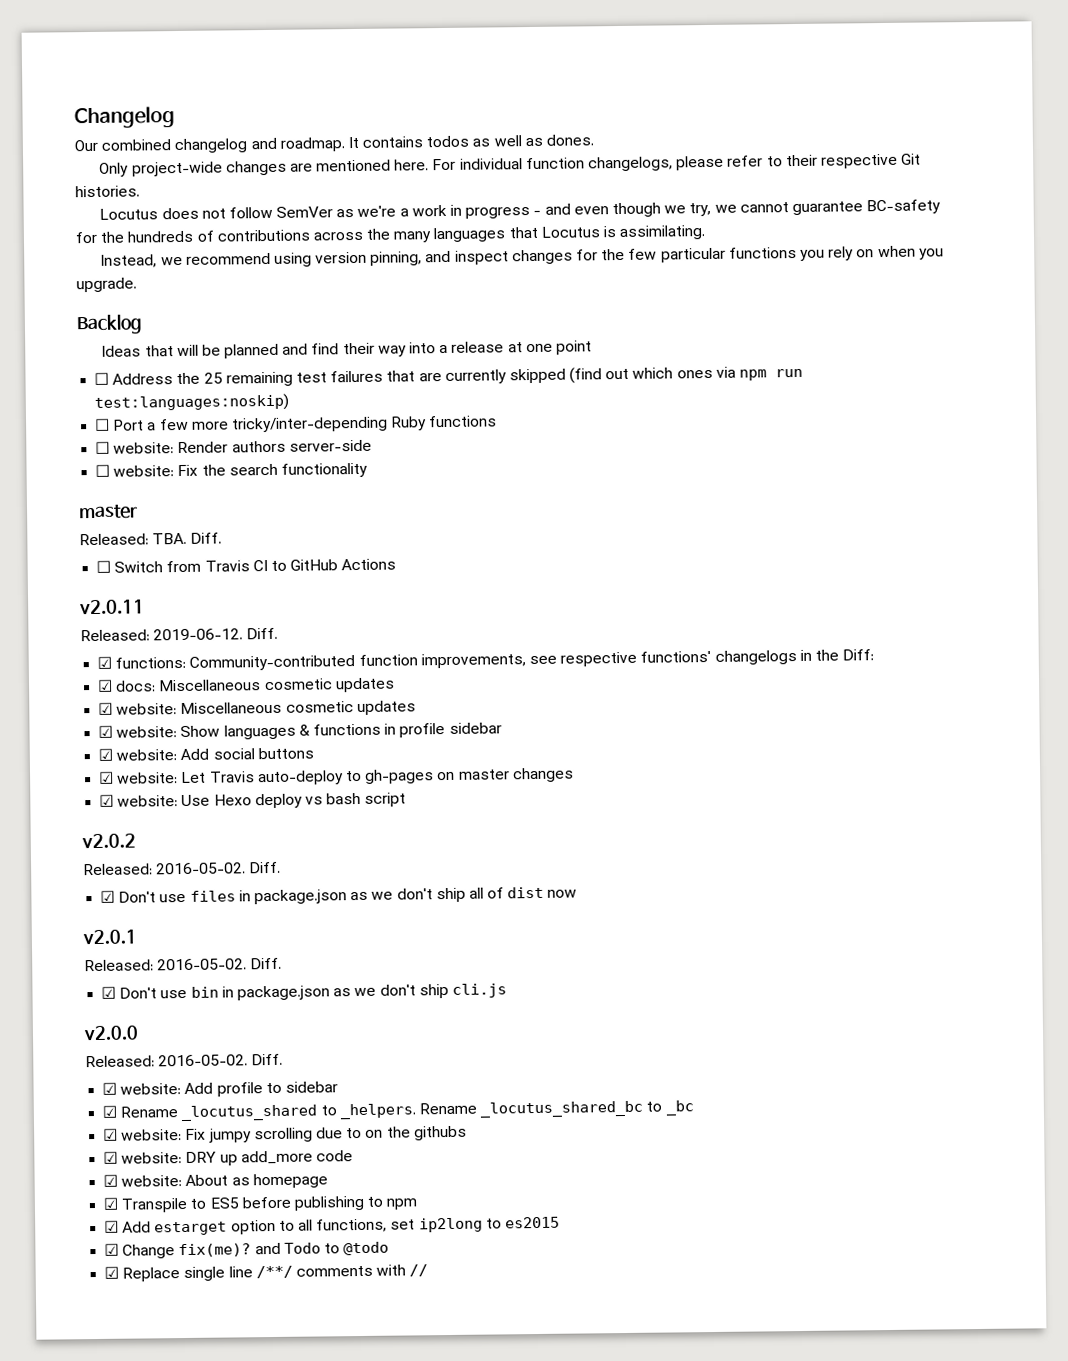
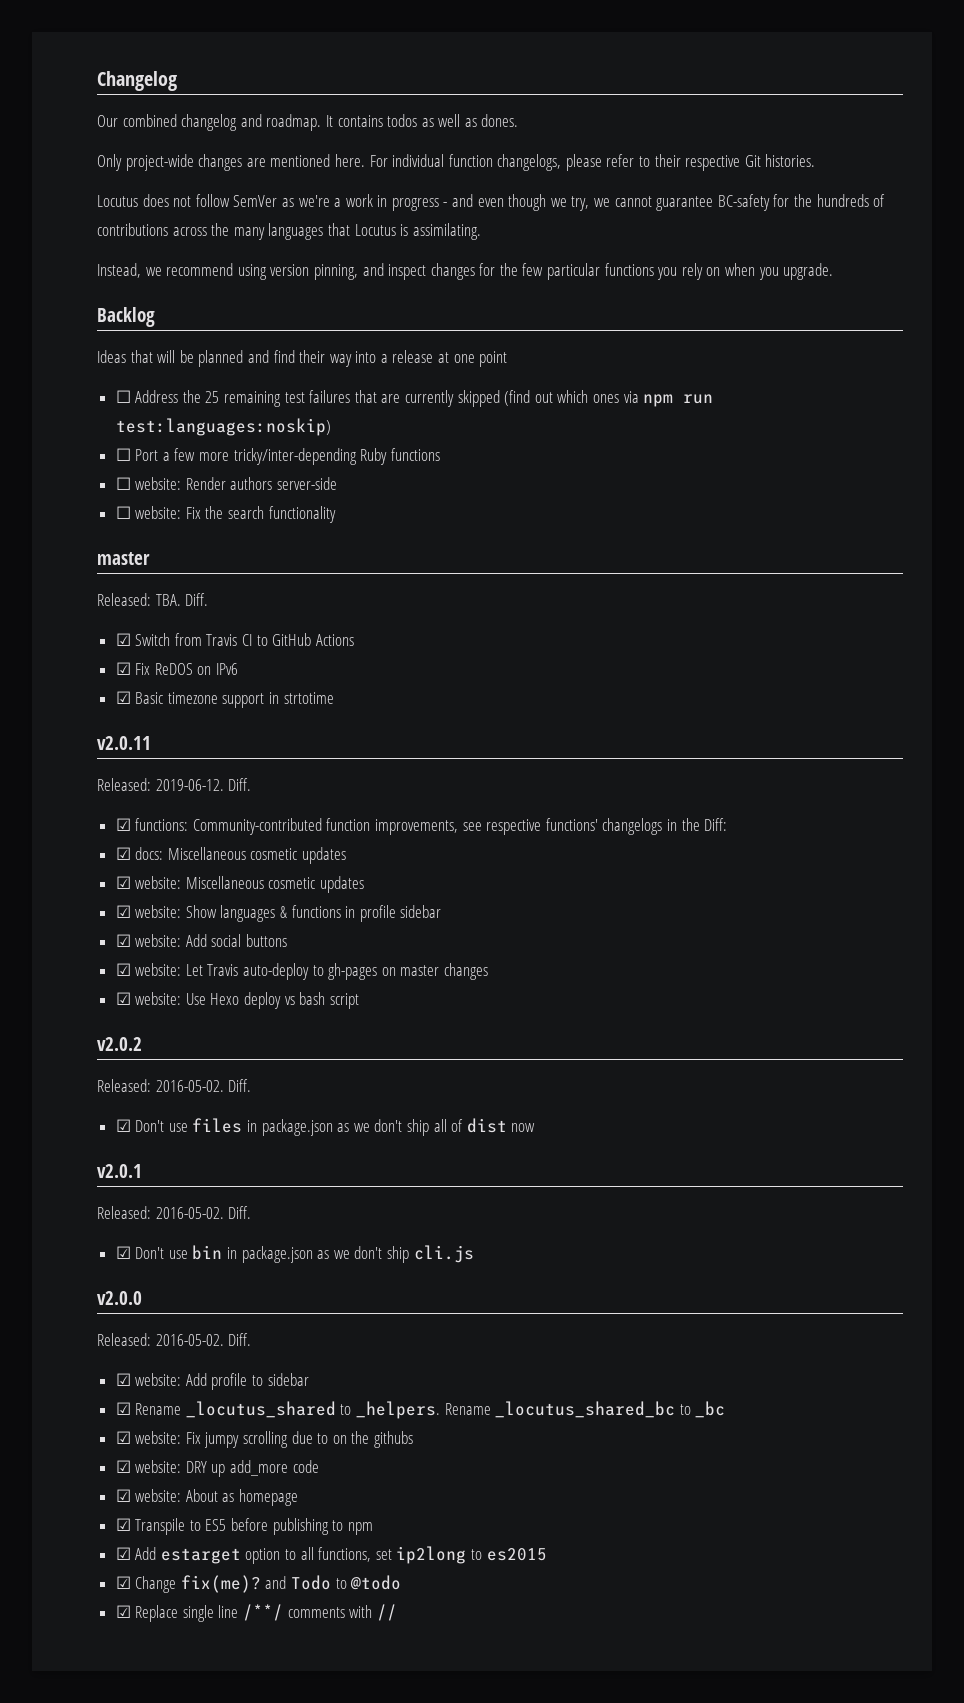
[96,560,112,573] ☐ -> [115,633,131,646] ☑
(397, 564) none -> [115,662,239,675] [115,691,334,708] // ☑ Fix ReDOS on IPv6 // ☑ Basic timezone support in strtotime

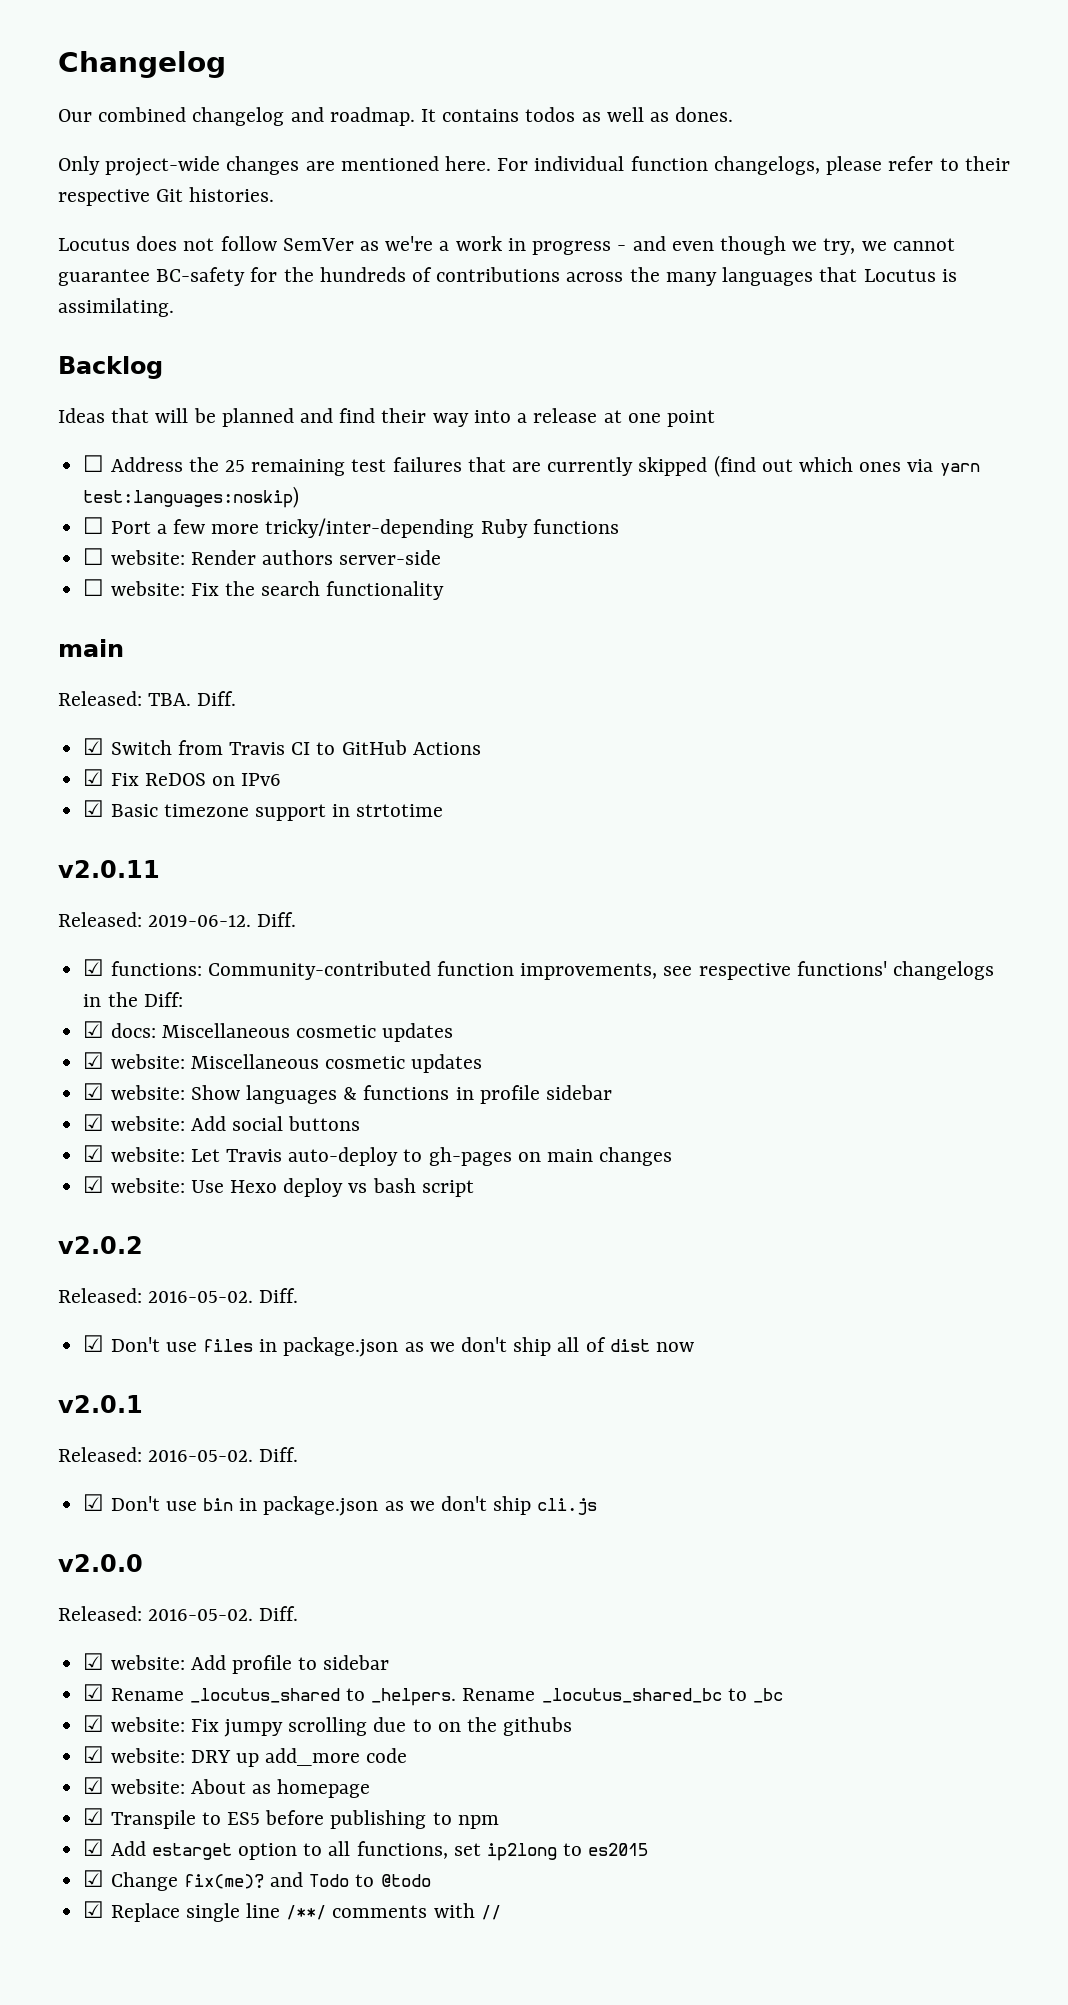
[97,263,834,280] // Instead, we recommend using version pinning, and inspect changes for the few particular functions you rely on when you upgrade. -> (174, 307) none
[643,394,714,407] npm run -> [939,463,980,476] yarn
[97,552,150,565] master -> [58,639,124,657] main
[400,965,440,976] master -> [546,1149,593,1162] main

